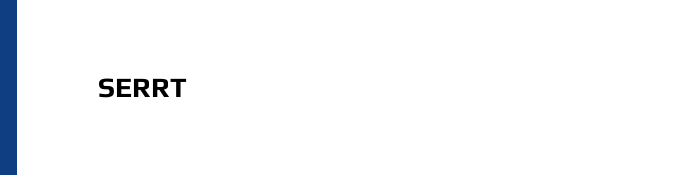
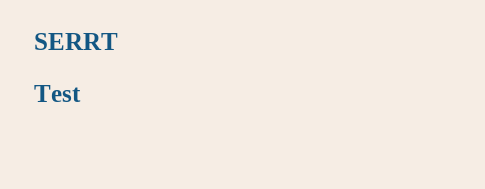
(187, 88) none -> [34,85,81,102] // Test

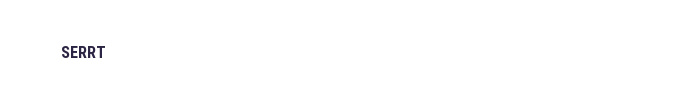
[34,85,81,102] // Test -> (106, 52) none

